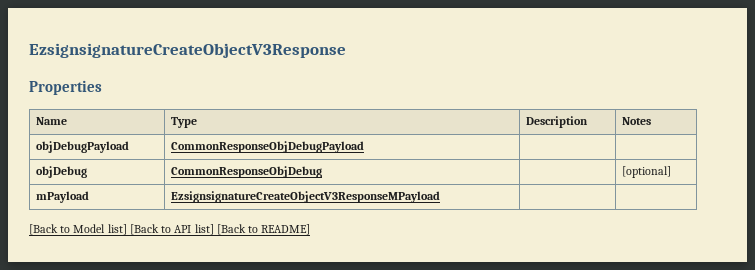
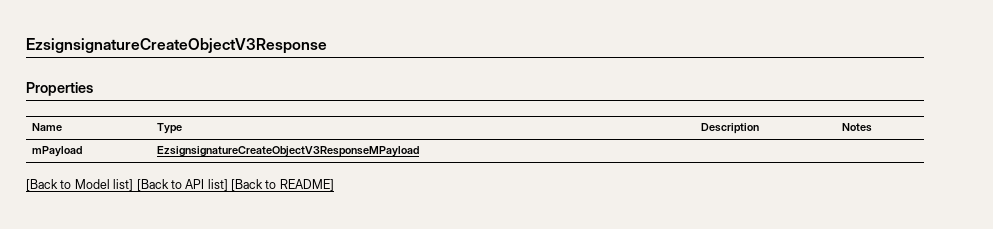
[36,141,130,153] [171,141,365,153] [36,166,88,178] [171,166,323,178] [622,166,672,178] // objDebugPayload | CommonResponseObjDebugPayload | | // objDebug | CommonResponseObjDebug | | [optional] -> (873, 127) none

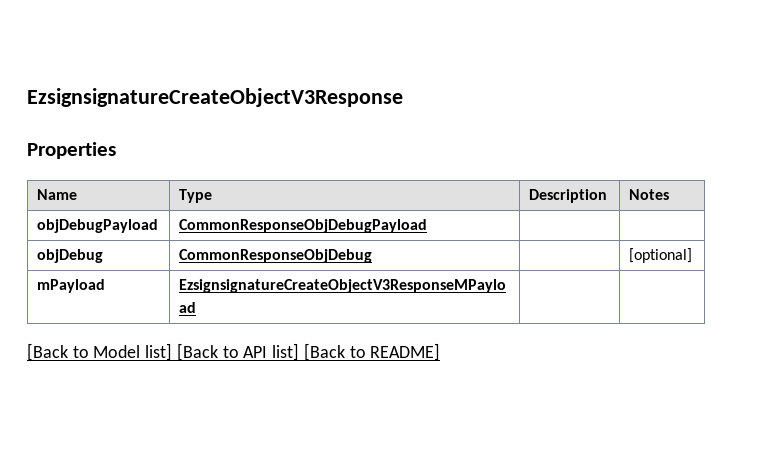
(873, 127) none -> [37,219,159,233] [179,219,428,233] [37,249,104,263] [179,249,373,263] [629,248,693,263] // objDebugPayload | CommonResponseObjDebugPayload | | // objDebug | CommonResponseObjDebug | | [optional]

